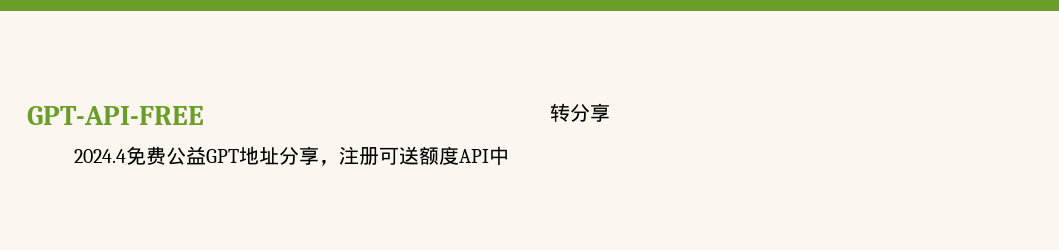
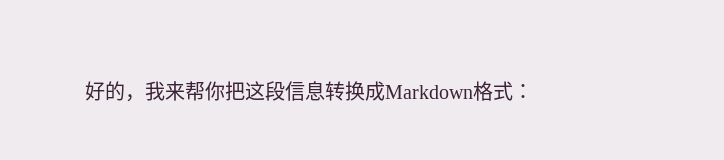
[27,106,204,125] [73,146,509,166] [550,103,610,122] GPT-API-FREE // 2024.4免费公益GPT地址分享，注册可送额度API中转分享 -> [85,81,533,102] 好的，我来帮你把这段信息转换成Markdown格式：

